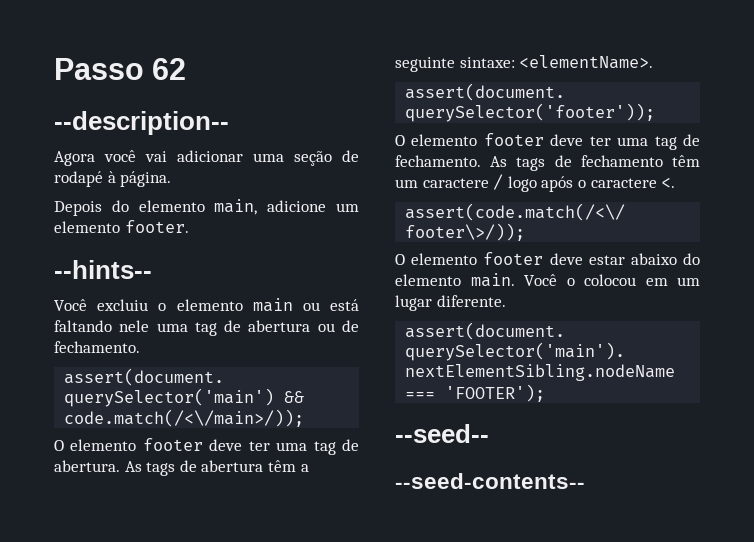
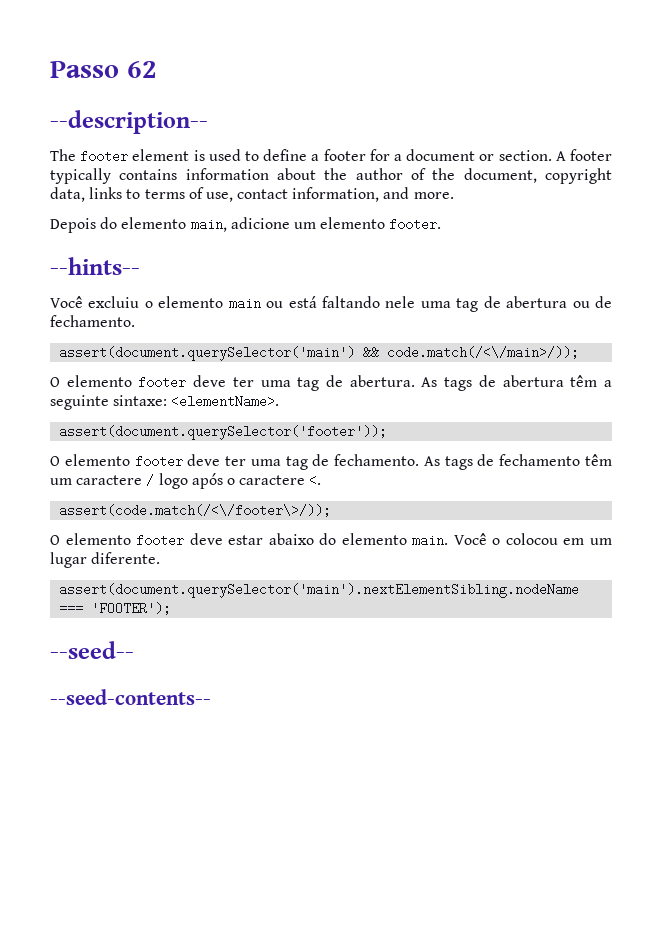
[54,150,359,166] [54,171,172,187] Agora você vai adicionar uma seção de rodapé à página. -> [50,149,612,163] [50,168,612,184] [50,187,454,202] The footer element is used to define a footer for a document or section. A footer typically contains information about the author of the document, copyright data, links to terms of use, contact information, and more.

